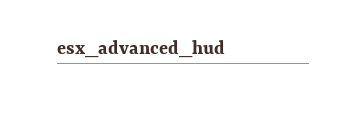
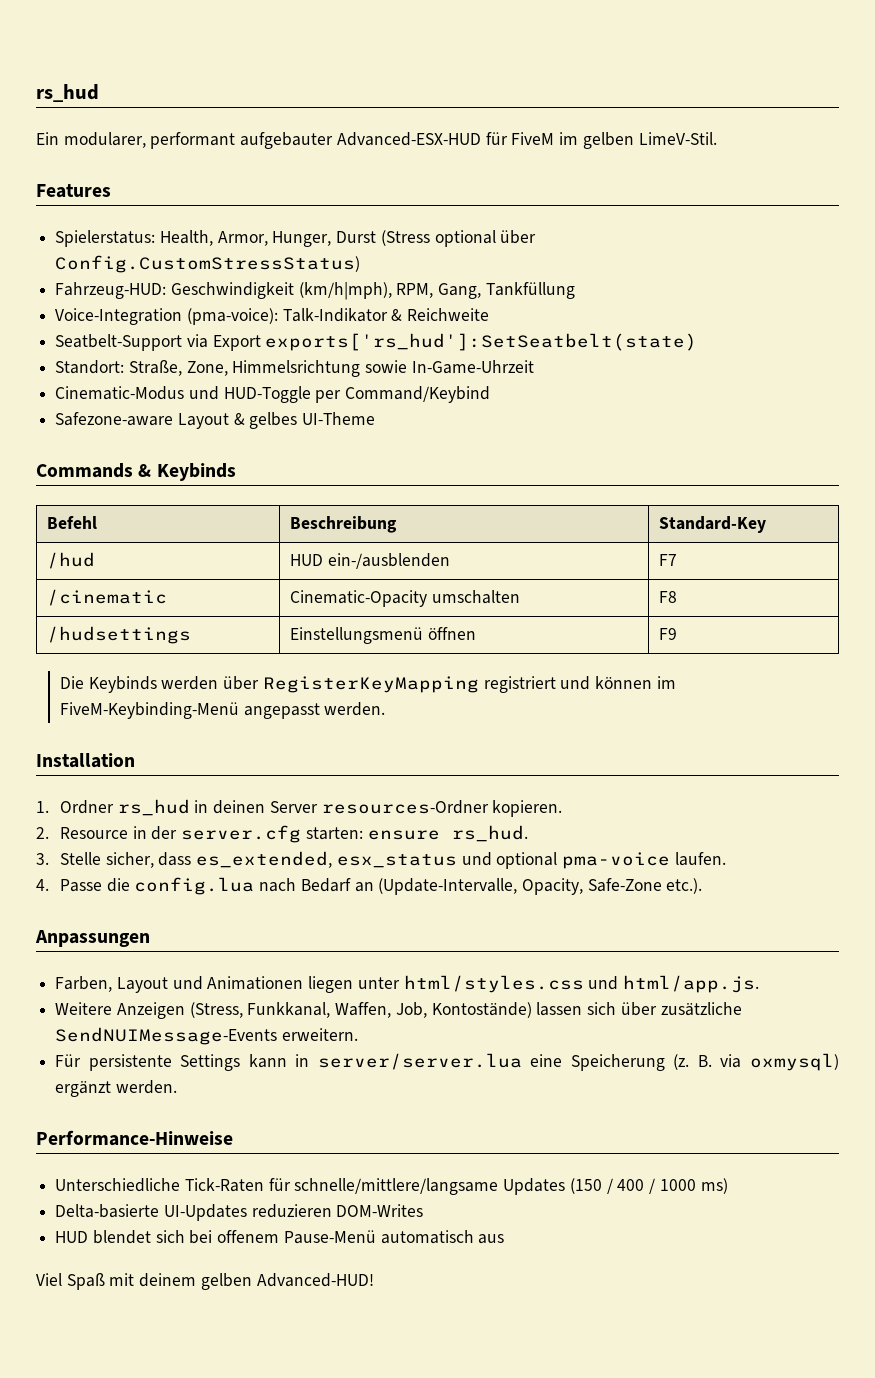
[57,40,225,58] esx_advanced_hud -> [36,84,99,102] [36,132,717,149] [36,184,111,198] [55,230,537,247] [55,255,361,273] [55,282,575,300] [55,308,490,325] [55,333,698,351] [55,360,534,377] [55,386,491,403] [55,412,376,429] [36,463,236,481] [47,516,98,529] [290,516,398,533] [659,516,767,533] [47,552,96,569] [290,553,450,569] [659,554,678,566] [47,589,168,606] [290,590,520,607] [659,591,678,603] [47,626,192,644] [290,627,476,644] [659,628,678,640] [59,676,676,693] [59,702,386,719] [36,753,135,768] [36,799,563,817] [36,825,528,843] [36,851,726,869] [36,877,703,895] [35,930,150,947] [55,975,760,993] [55,1002,742,1019] [55,1027,358,1045] [55,1053,839,1071] [55,1080,177,1097] [36,1130,233,1146] [55,1178,728,1195] [55,1204,424,1221] [55,1230,505,1244] [36,1273,374,1290] rs_hud // Ein modularer, performant aufgebauter Advanced-ESX-HUD für FiveM im gelben LimeV-Stil. // Features // Spielerstatus: Health, Armor, Hunger, Durst (Stress optional über Config.CustomStressStatus) // Fahrzeug-HUD: Geschwindigkeit (km/h|mph), RPM, Gang, Tankfüllung // Voice-Integration (pma-voice): Talk-Indikator & Reichweite // Seatbelt-Support via Export exports['rs_hud']:SetSeatbelt(state) // Standort: Straße, Zone, Himmelsrichtung sowie In-Game-Uhrzeit // Cinematic-Modus und HUD-Toggle per Command/Keybind // Safezone-aware Layout & gelbes UI-Theme // Commands & Keybinds // Befehl | Beschreibung | Standard-Key // /hud | HUD ein-/ausblenden | F7 // /cinematic | Cinematic-Opacity umschalten | F8 // /hudsettings | Einstellungsmenü öffnen | F9 // Die Keybinds werden über RegisterKeyMapping registriert und können im FiveM-Keybinding-Menü angepasst werden. // Installation // 1. Ordner rs_hud in deinen Server resources-Ordner kopieren. // 2. Resource in der server.cfg starten: ensure rs_hud. // 3. Stelle sicher, dass es_extended, esx_status und optional pma-voice laufen. // 4. Passe die config.lua nach Bedarf an (Update-Intervalle, Opacity, Safe-Zone etc.). // Anpassungen // Farben, Layout und Animationen liegen unter html/styles.css und html/app.js. // Weitere Anzeigen (Stress, Funkkanal, Waffen, Job, Kontostände) lassen sich über zusätzliche SendNUIMessage-Events erweitern. // Für persistente Settings kann in server/server.lua eine Speicherung (z. B. via oxmysql) ergänzt werden. // Performance-Hinweise // Unterschiedliche Tick-Raten für schnelle/mittlere/langsame Updates (150 / 400 / 1000 ms) // Delta-basierte UI-Updates reduzieren DOM-Writes // HUD blendet sich bei offenem Pause-Menü automatisch aus // Viel Spaß mit deinem gelben Advanced-HUD!

